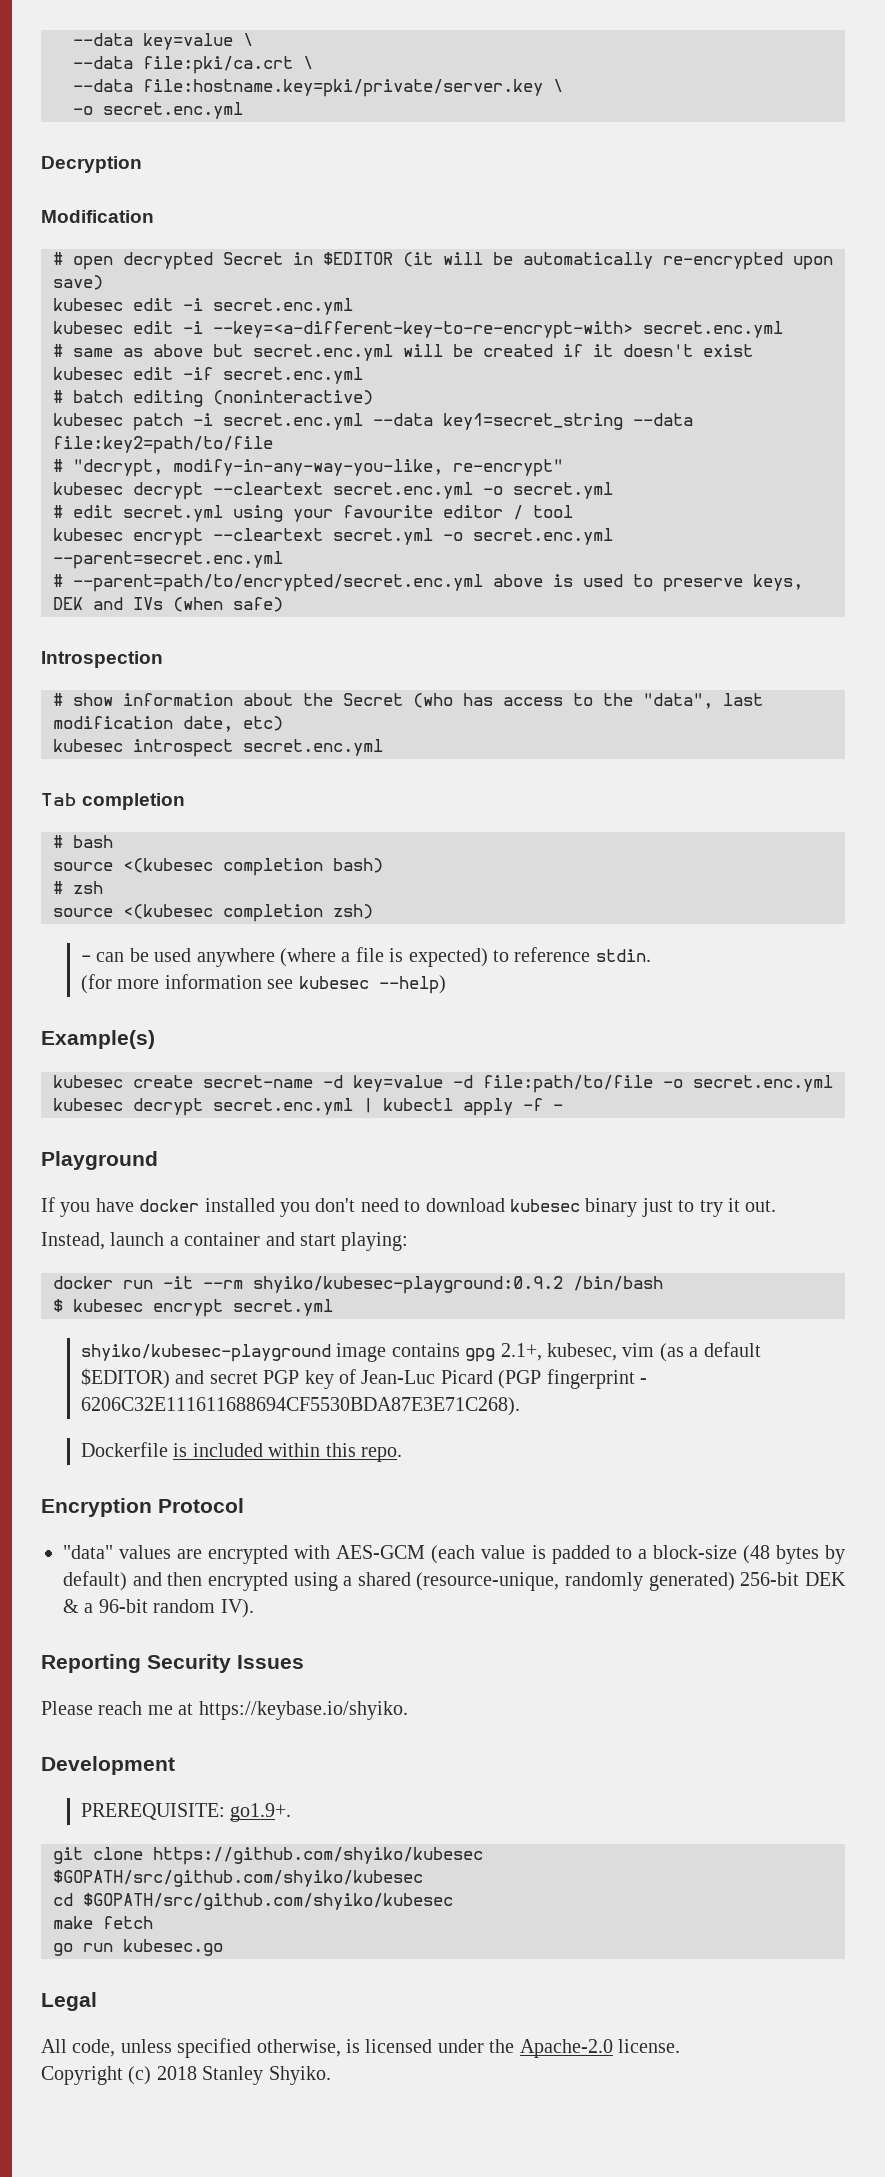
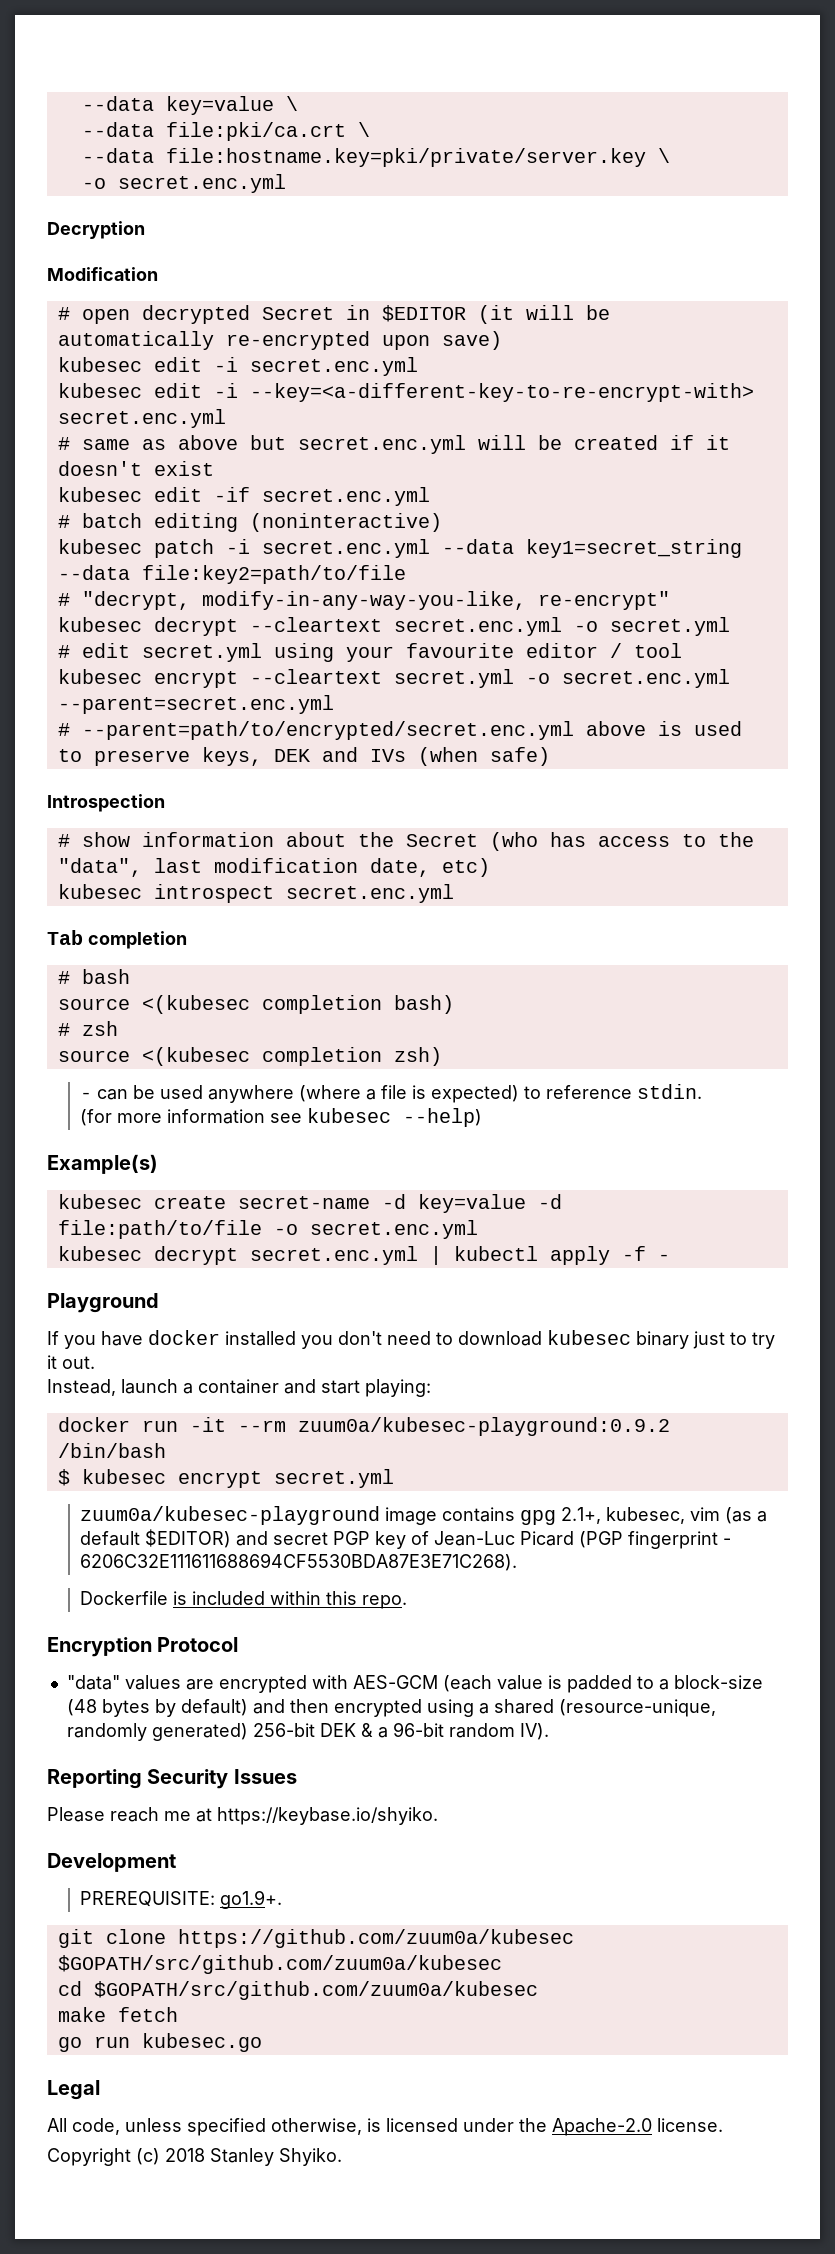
[253,1276,563,1294] shyiko/kubesec-playground:0.9.2 -> [297,1417,670,1436] zuum0a/kubesec-playground:0.9.2
[80,1344,331,1362] shyiko/kubesec-playground -> [80,1506,381,1525] zuum0a/kubesec-playground
[153,1847,483,1865] [53,1870,423,1887] https://github.com/shyiko/kubesec $GOPATH/src/github.com/shyiko/kubesec -> [177,1929,574,1948] [57,1955,502,1974] https://github.com/zuum0a/kubesec $GOPATH/src/github.com/zuum0a/kubesec
[83,1893,453,1910] $GOPATH/src/github.com/shyiko/kubesec -> [93,1981,538,2000] $GOPATH/src/github.com/zuum0a/kubesec

